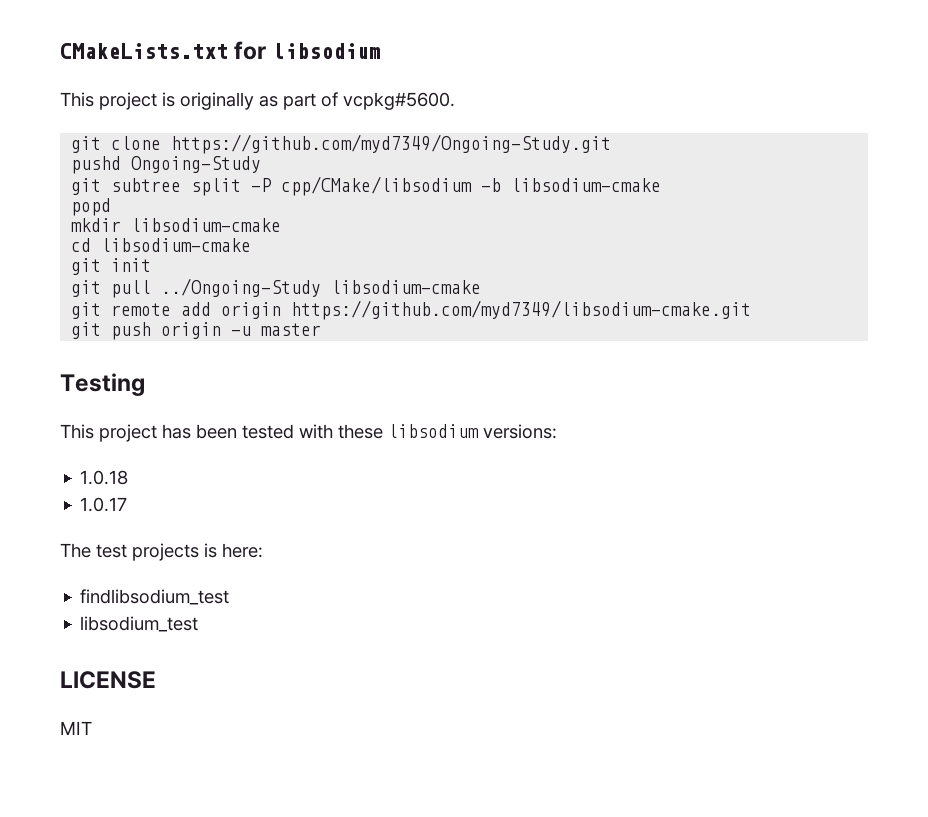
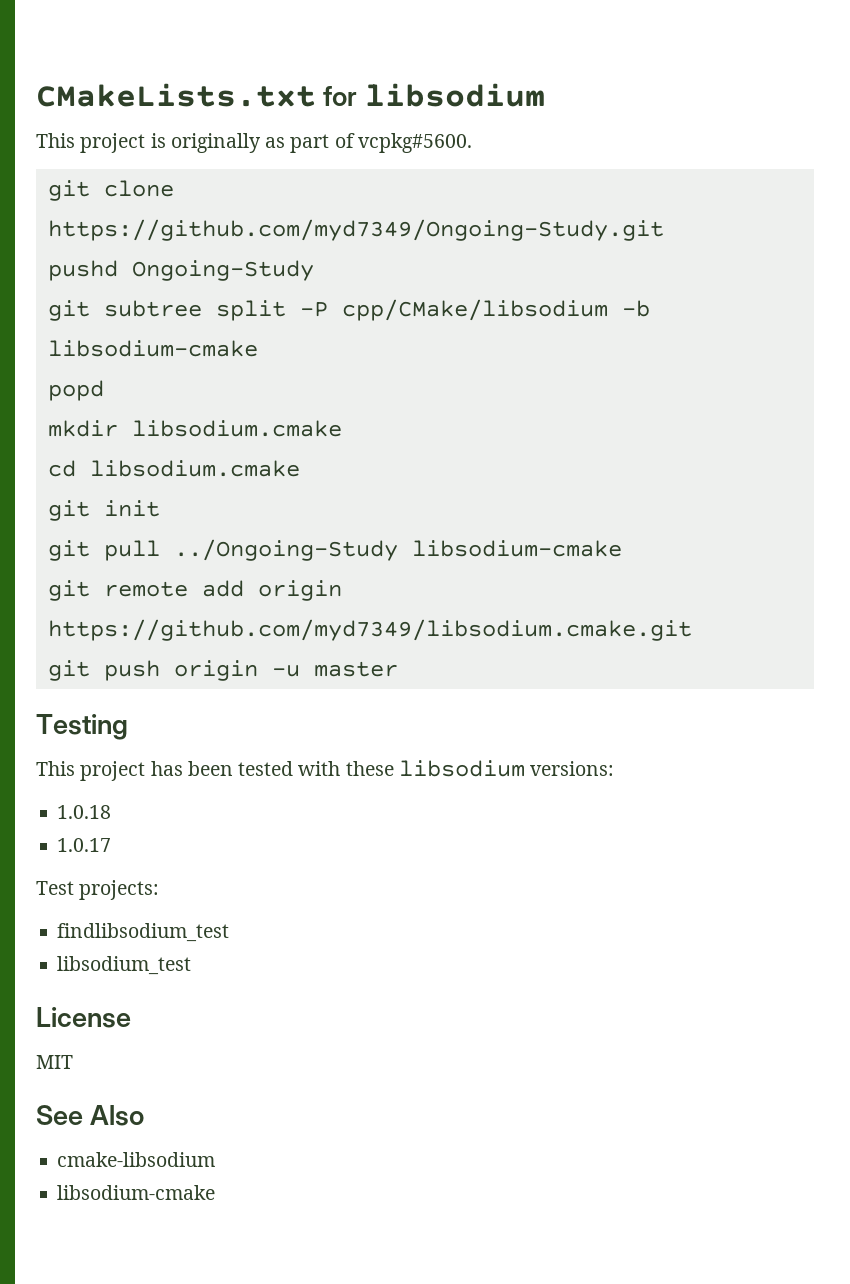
[131,218,282,232] libsodium-cmake -> [131,420,342,437] libsodium.cmake
[101,238,252,252] libsodium-cmake -> [89,460,300,477] libsodium.cmake
[291,300,752,320] https://github.com/myd7349/libsodium-cmake.git -> [47,619,692,641] https://github.com/myd7349/libsodium.cmake.git
[60,543,263,561] The test projects is here: -> [36,880,160,900] Test projects:
[60,671,156,689] LICENSE -> [36,1007,131,1028] License
(92, 728) none -> [36,1105,145,1126] [57,1152,216,1167] [57,1185,216,1200] // See Also // cmake-libsodium // libsodium-cmake

